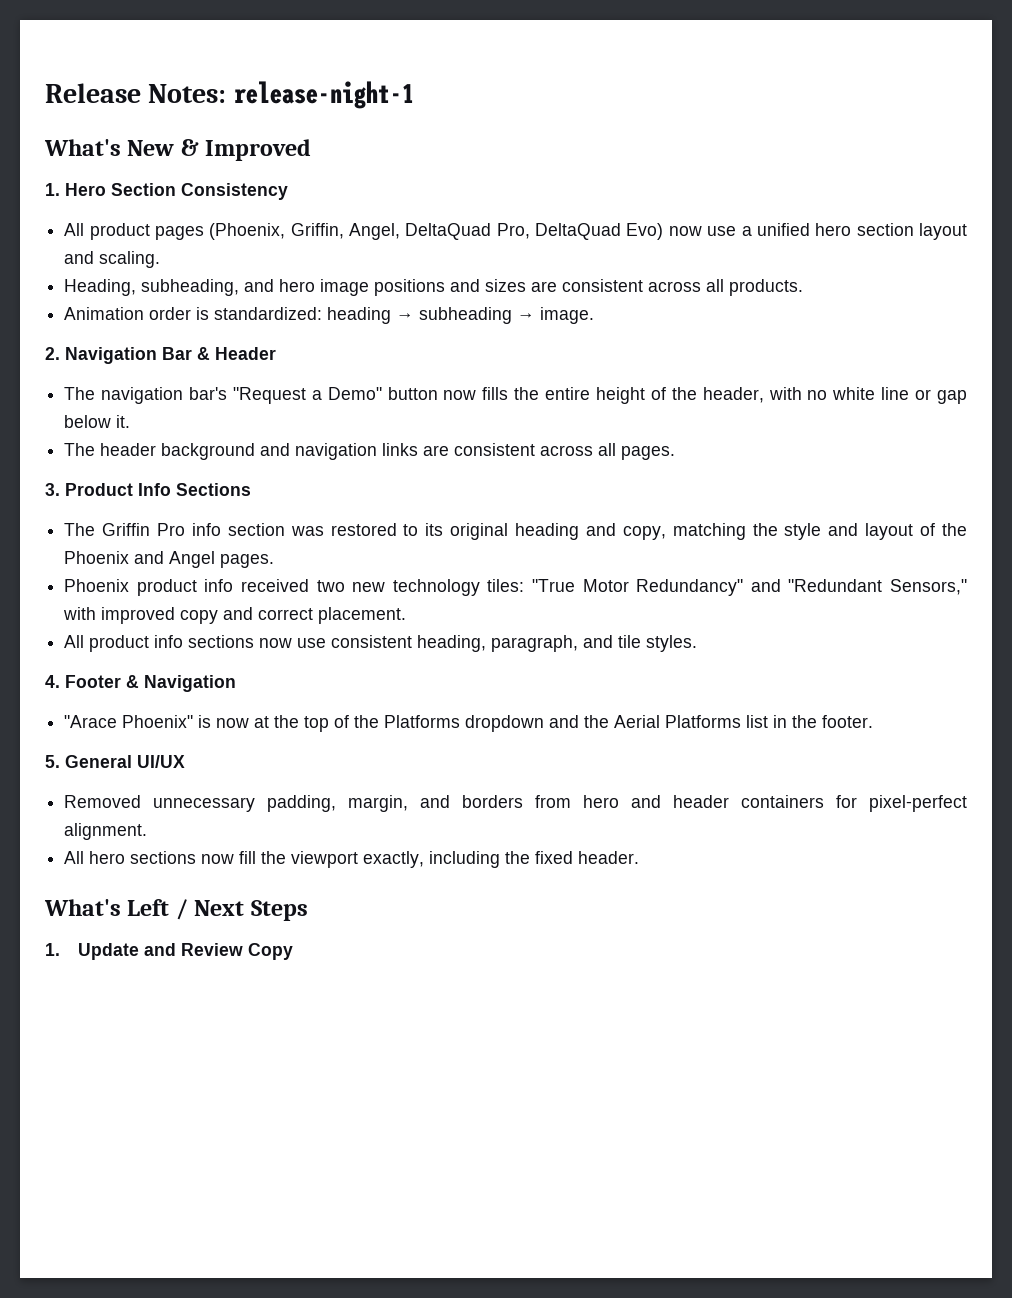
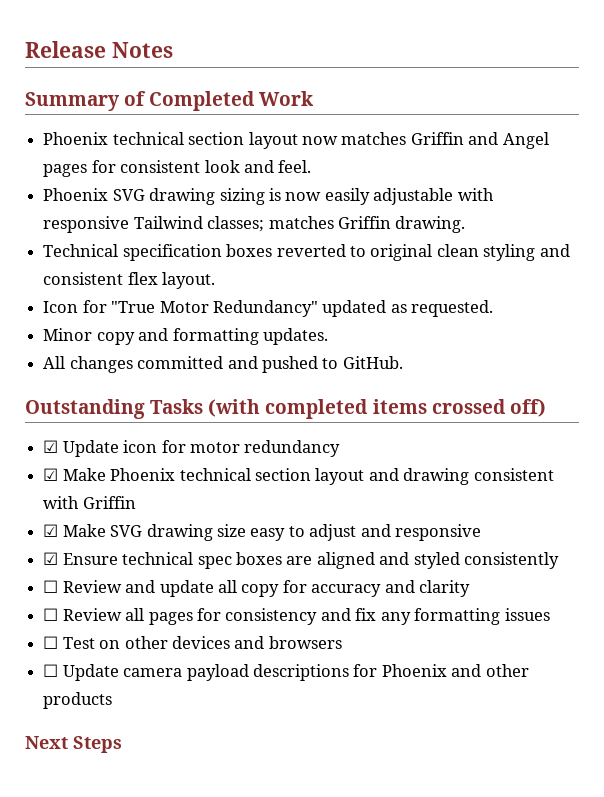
[148,81,414,109] [44,139,312,161] [45,183,288,200] [64,223,967,240] [64,251,161,268] [64,279,804,296] [64,307,595,324] [45,347,276,364] [64,387,968,404] [64,415,131,428] [64,443,676,460] [45,483,251,496] [64,523,968,540] [64,551,275,568] [64,579,967,596] [63,607,407,624] [64,635,698,652] [45,675,236,692] [64,715,874,732] [45,755,185,768] [64,795,967,812] [64,823,148,840] [64,851,640,868] [44,899,308,921] [45,943,293,960] Notes: release-night-1 // What's New & Improved // 1. Hero Section Consistency // All product pages (Phoenix, Griffin, Angel, DeltaQuad Pro, DeltaQuad Evo) now use a unified hero section layout and scaling. // Heading, subheading, and hero image positions and sizes are consistent across all products. // Animation order is standardized: heading → subheading → image. // 2. Navigation Bar & Header // The navigation bar's "Request a Demo" button now fills the entire height of the header, with no white line or gap below it. // The header background and navigation links are consistent across all pages. // 3. Product Info Sections // The Griffin Pro info section was restored to its original heading and copy, matching the style and layout of the Phoenix and Angel pages. // Phoenix product info received two new technology tiles: "True Motor Redundancy" and "Redundant Sensors," with improved copy and correct placement. // All product info sections now use consistent heading, paragraph, and tile styles. // 4. Footer & Navigation // "Arace Phoenix" is now at the top of the Platforms dropdown and the Aerial Platforms list in the footer. // 5. General UI/UX // Removed unnecessary padding, margin, and borders from hero and header containers for pixel-perfect alignment. // All hero sections now fill the viewport exactly, including the fixed header. // What's Left / Next Steps // 1. Update and Review Copy -> [111,42,173,58] [25,91,315,111] [43,132,549,149] [43,160,312,177] [43,188,494,205] [43,216,466,233] [43,244,570,261] [43,272,216,289] [43,300,494,317] [43,328,328,345] [43,356,403,373] [25,399,546,419] [43,440,341,457] [43,468,554,485] [43,496,136,509] [43,524,482,541] [43,552,560,569] [43,580,471,597] [43,608,550,625] [43,636,342,649] [43,664,529,681] [43,692,113,709] [25,736,122,753] Notes // Summary of Completed Work // Phoenix technical section layout now matches Griffin and Angel pages for consistent look and feel. // Phoenix SVG drawing sizing is now easily adjustable with responsive Tailwind classes; matches Griffin drawing. // Technical specification boxes reverted to original clean styling and consistent flex layout. // Icon for "True Motor Redundancy" updated as requested. // Minor copy and formatting updates. // All changes committed and pushed to GitHub. // Outstanding Tasks (with completed items crossed off) // ☑ Update icon for motor redundancy // ☑ Make Phoenix technical section layout and drawing consistent with Griffin // ☑ Make SVG drawing size easy to adjust and responsive // ☑ Ensure technical spec boxes are aligned and styled consistently // ☐ Review and update all copy for accuracy and clarity // ☐ Review all pages for consistency and fix any formatting issues // ☐ Test on other devices and browsers // ☐ Update camera payload descriptions for Phoenix and other products // Next Steps

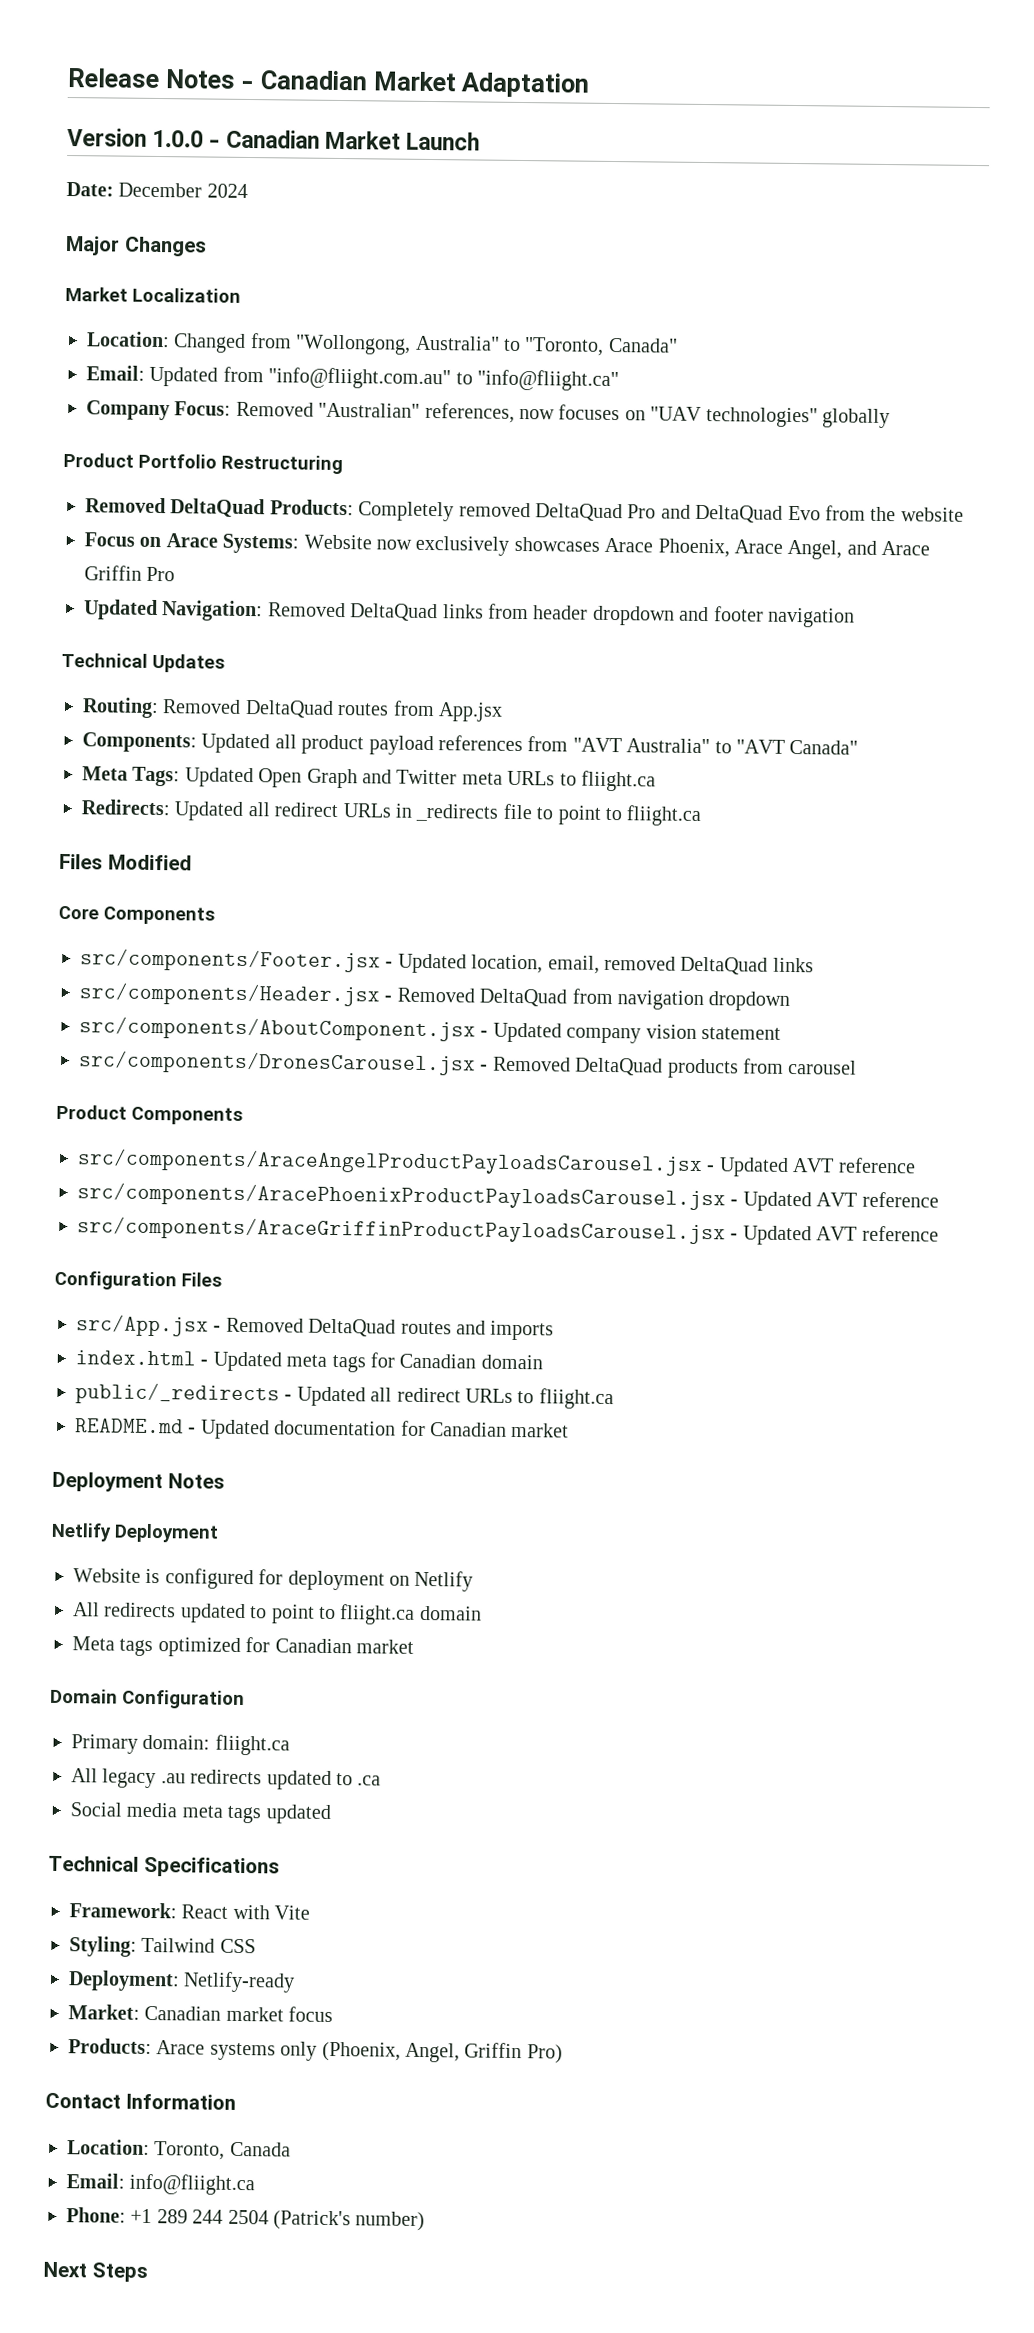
[25,91,315,111] [43,132,549,149] [43,160,312,177] [43,188,494,205] [43,216,466,233] [43,244,570,261] [43,272,216,289] [43,300,494,317] [43,328,328,345] [43,356,403,373] [25,399,546,419] [43,440,341,457] [43,468,554,485] [43,496,136,509] [43,524,482,541] [43,552,560,569] [43,580,471,597] [43,608,550,625] [43,636,342,649] [43,664,529,681] [43,692,113,709] // Summary of Completed Work // Phoenix technical section layout now matches Griffin and Angel pages for consistent look and feel. // Phoenix SVG drawing sizing is now easily adjustable with responsive Tailwind classes; matches Griffin drawing. // Technical specification boxes reverted to original clean styling and consistent flex layout. // Icon for "True Motor Redundancy" updated as requested. // Minor copy and formatting updates. // All changes committed and pushed to GitHub. // Outstanding Tasks (with completed items crossed off) // ☑ Update icon for motor redundancy // ☑ Make Phoenix technical section layout and drawing consistent with Griffin // ☑ Make SVG drawing size easy to adjust and responsive // ☑ Ensure technical spec boxes are aligned and styled consistently // ☐ Review and update all copy for accuracy and clarity // ☐ Review all pages for consistency and fix any formatting issues // ☐ Test on other devices and browsers // ☐ Update camera payload descriptions for Phoenix and other products -> [240,70,591,98] [67,127,481,151] [66,181,248,198] [65,235,207,257] [65,286,241,303] [86,331,678,356] [86,365,619,392] [86,400,890,429] [63,452,343,475] [85,497,964,523] [84,532,931,560] [84,565,176,582] [83,599,855,628] [61,652,225,673] [82,697,503,722] [82,732,859,756] [82,766,656,792] [81,799,702,827] [59,853,192,871] [58,905,215,925] [80,948,814,975] [79,982,791,1012] [79,1016,781,1044] [79,1050,858,1079] [56,1104,243,1125] [77,1148,916,1177] [77,1182,939,1212] [77,1216,939,1246] [54,1270,222,1291] [76,1314,555,1341] [75,1350,543,1373] [75,1382,614,1410] [75,1418,570,1440] [52,1471,225,1493] [51,1522,219,1543] [73,1568,474,1592] [73,1602,482,1625] [72,1636,414,1657] [50,1688,245,1710] [71,1734,290,1756] [71,1768,382,1790] [70,1802,331,1824] [48,1855,280,1878] [69,1902,311,1920] [69,1936,256,1957] [68,1970,296,1993] [68,2004,334,2023] [68,2038,563,2064] [45,2092,236,2110] [67,2139,291,2160] [66,2173,256,2196] [66,2207,426,2232] - Canadian Market Adaptation // Version 1.0.0 - Canadian Market Launch // Date: December 2024 // Major Changes // Market Localization // Location: Changed from "Wollongong, Australia" to "Toronto, Canada" // Email: Updated from "info@fliight.com.au" to "info@fliight.ca" // Company Focus: Removed "Australian" references, now focuses on "UAV technologies" globally // Product Portfolio Restructuring // Removed DeltaQuad Products: Completely removed DeltaQuad Pro and DeltaQuad Evo from the website // Focus on Arace Systems: Website now exclusively showcases Arace Phoenix, Arace Angel, and Arace Griffin Pro // Updated Navigation: Removed DeltaQuad links from header dropdown and footer navigation // Technical Updates // Routing: Removed DeltaQuad routes from App.jsx // Components: Updated all product payload references from "AVT Australia" to "AVT Canada" // Meta Tags: Updated Open Graph and Twitter meta URLs to fliight.ca // Redirects: Updated all redirect URLs in _redirects file to point to fliight.ca // Files Modified // Core Components // src/components/Footer.jsx - Updated location, email, removed DeltaQuad links // src/components/Header.jsx - Removed DeltaQuad from navigation dropdown // src/components/AboutComponent.jsx - Updated company vision statement // src/components/DronesCarousel.jsx - Removed DeltaQuad products from carousel // Product Components // src/components/AraceAngelProductPayloadsCarousel.jsx - Updated AVT reference // src/components/AracePhoenixProductPayloadsCarousel.jsx - Updated AVT reference // src/components/AraceGriffinProductPayloadsCarousel.jsx - Updated AVT reference // Configuration Files // src/App.jsx - Removed DeltaQuad routes and imports // index.html - Updated meta tags for Canadian domain // public/_redirects - Updated all redirect URLs to fliight.ca // README.md - Updated documentation for Canadian market // Deployment Notes // Netlify Deployment // Website is configured for deployment on Netlify // All redirects updated to point to fliight.ca domain // Meta tags optimized for Canadian market // Domain Configuration // Primary domain: fliight.ca // All legacy .au redirects updated to .ca // Social media meta tags updated // Technical Specifications // Framework: React with Vite // Styling: Tailwind CSS // Deployment: Netlify-ready // Market: Canadian market focus // Products: Arace systems only (Phoenix, Angel, Griffin Pro) // Contact Information // Location: Toronto, Canada // Email: info@fliight.ca // Phone: +1 289 244 2504 (Patrick's number)

